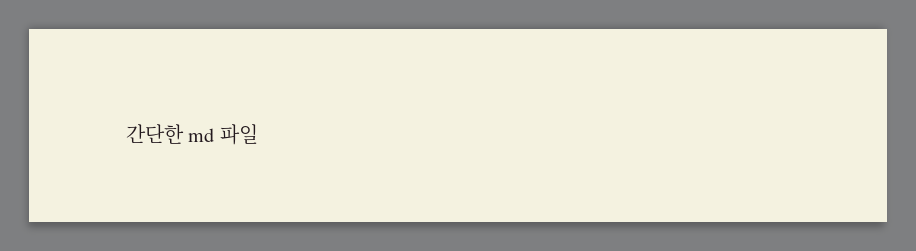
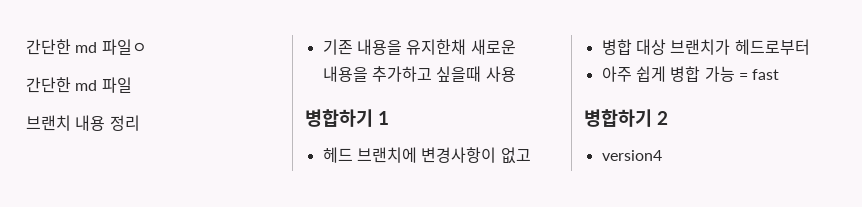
[126,124,258,145] 간단한 md 파일 -> [26,39,147,55] [26,77,132,93] [26,115,140,131] [322,39,516,55] [322,66,516,82] [305,109,389,127] [322,147,531,164] [601,39,810,55] [601,66,780,82] [584,109,668,127] [601,150,662,161] 간단한 md 파일ㅇ // 간단한 md 파일 // 브랜치 내용 정리 // 기존 내용을 유지한채 새로운 내용을 추가하고 싶을때 사용 // 병합하기 1 // 헤드 브랜치에 변경사항이 없고 // 병합 대상 브랜치가 헤드로부터 // 아주 쉽게 병합 가능 = fast // 병합하기 2 // version4

